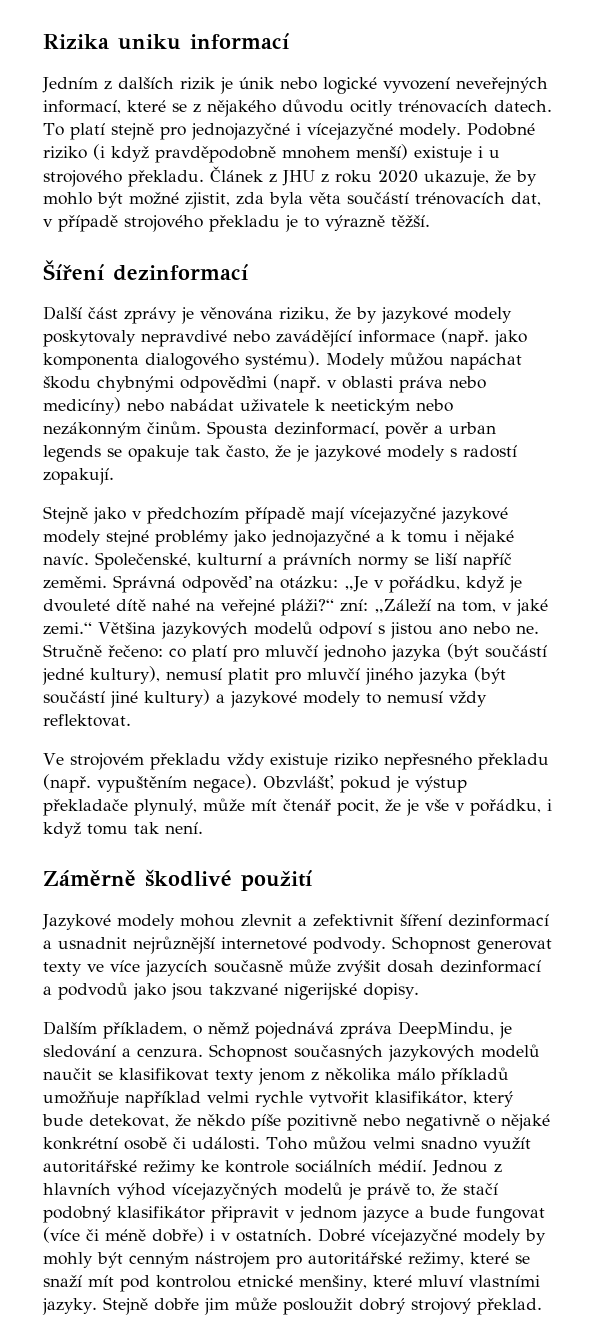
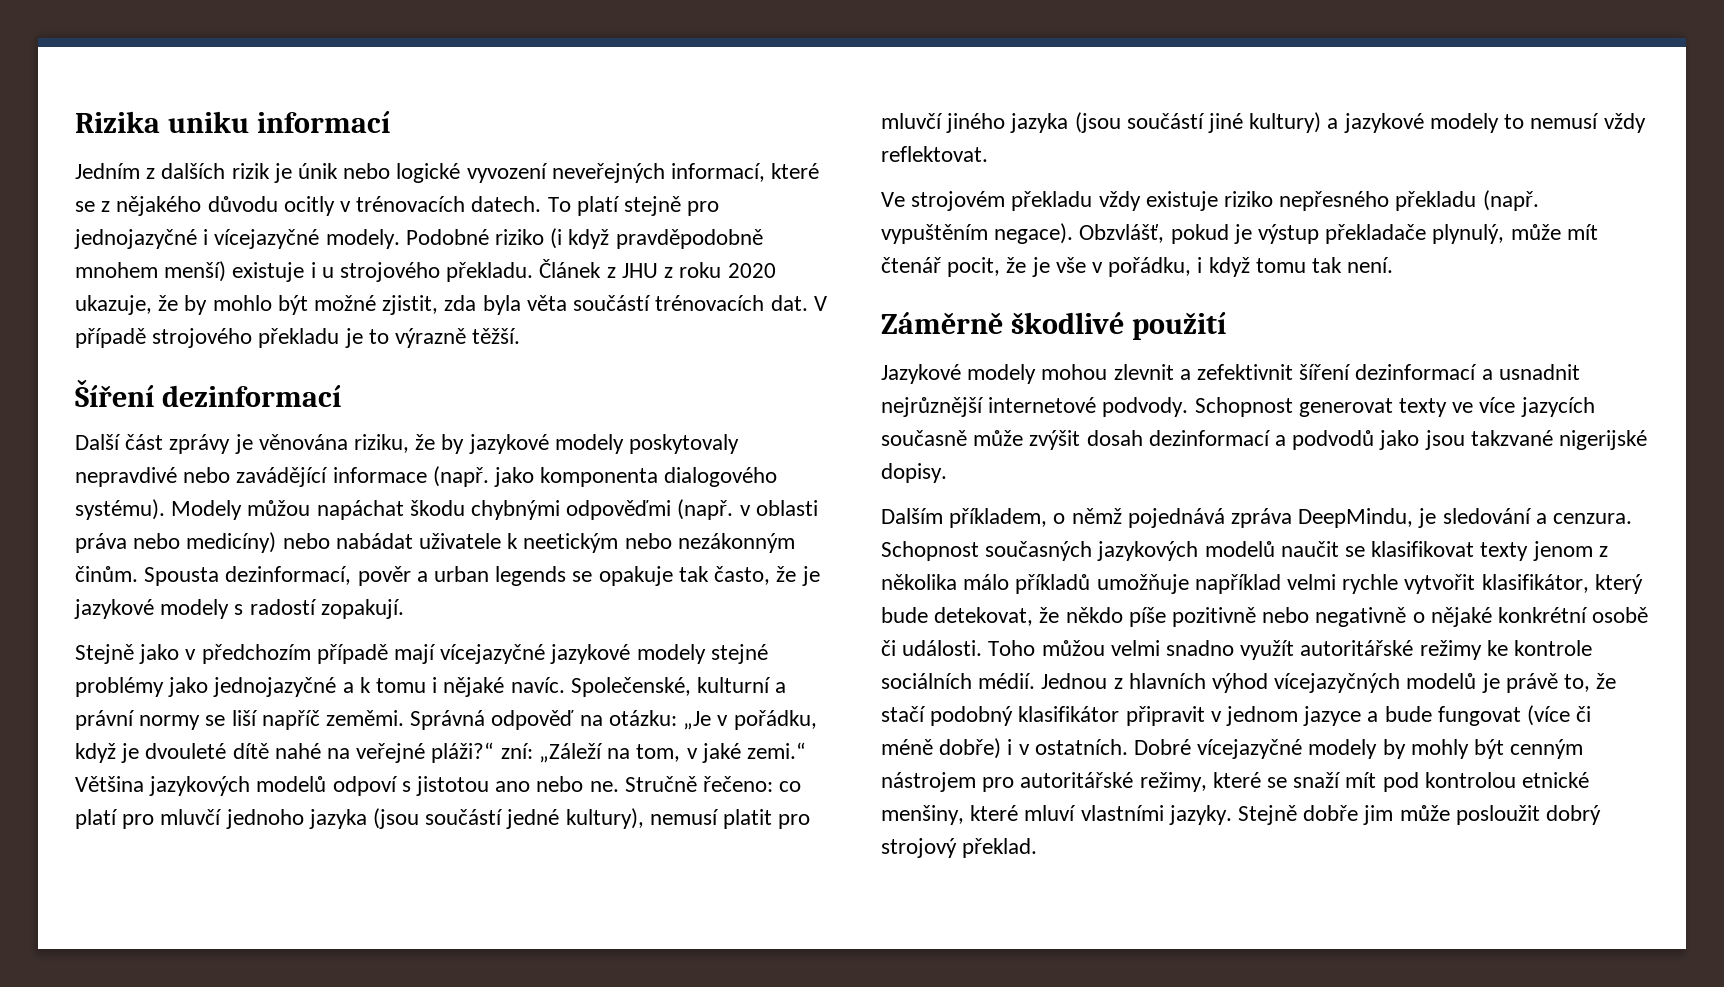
(393, 108) none -> [340,201,352,212] v
[511,192,541,206] [43,219,53,227] dat, v -> [770,295,827,311] dat. V
[283,553,352,570] právních -> [75,710,135,730] právní
[389,622,433,639] jistou -> [416,776,490,796] jistotou
[447,643,479,661] (být -> [373,808,420,829] (jsou
[474,666,506,684] (být -> [1074,112,1121,133] (jsou

